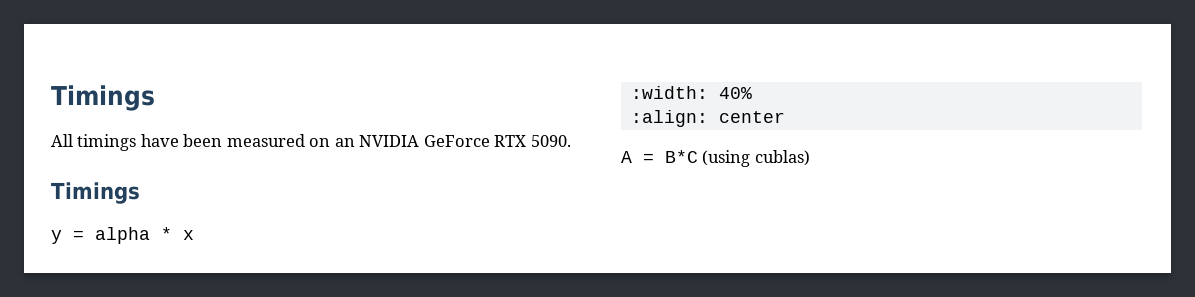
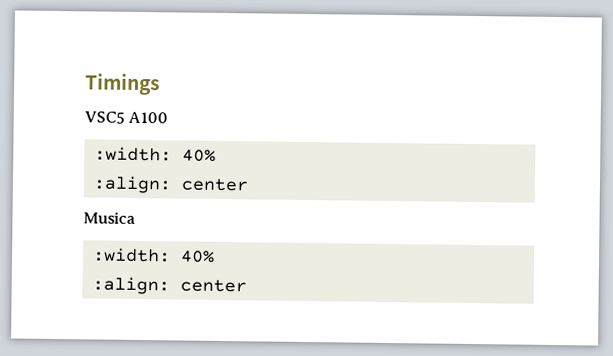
[51,85,155,111] [51,134,571,151] [51,182,140,204] [51,227,194,244] Timings // All timings have been measured on an NVIDIA GeForce RTX 5090. // Timings // y = alpha * x -> [84,73,160,96] [84,111,169,124] Timings // VSC5 A100
[621,150,810,167] A = B*C (using cublas) -> [83,211,136,224] [91,247,215,263] [91,276,247,295] Musica // :width: 40% // :align: center

